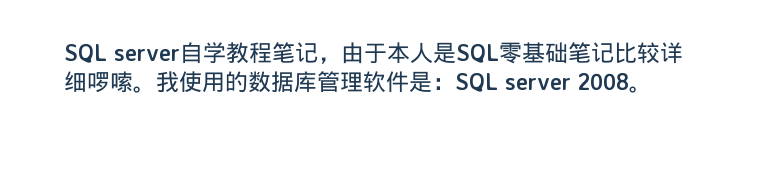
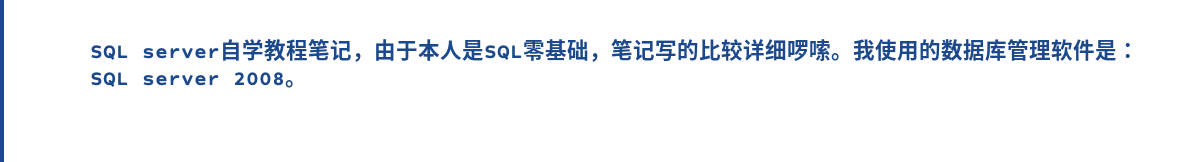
[568,42,614,63] 笔记 -> [589,39,699,62] ，笔记写的

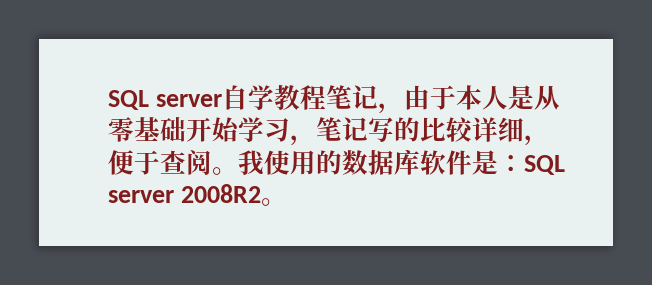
[484,39,589,61] SQL零基础 -> [533,85,560,110] [108,117,290,142] 从零基础开始学习
[787,39,831,62] 啰嗦 -> [524,135,550,146] [108,150,212,175] ，便于查阅
[1007,39,1051,61] 管理 -> (420, 162) none
[233,72,285,86] 2008 -> [180,184,261,203] 2008R2

